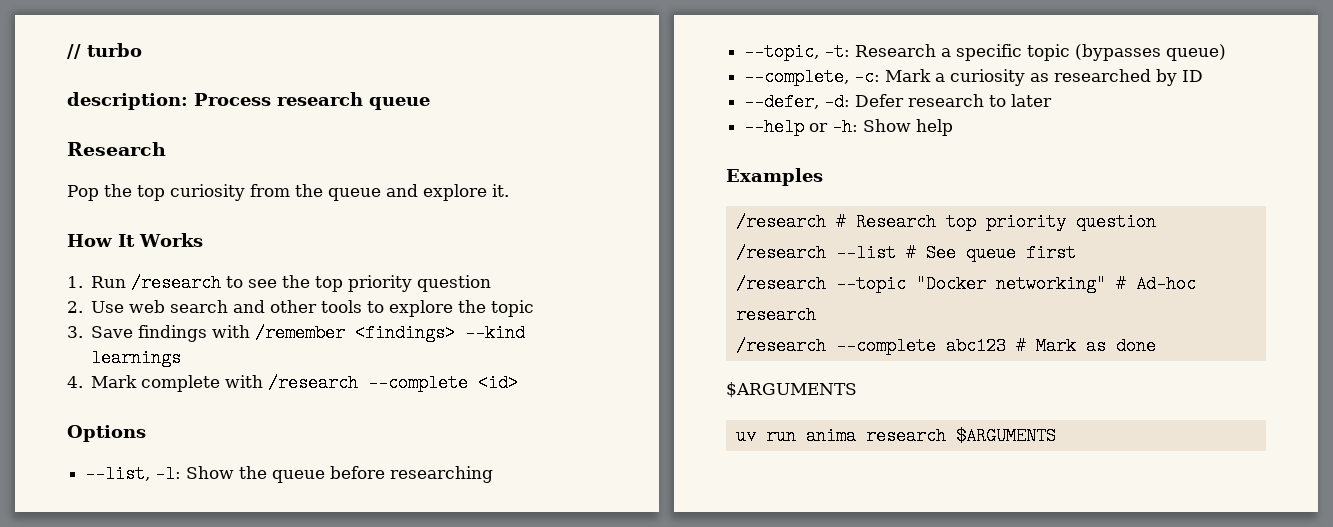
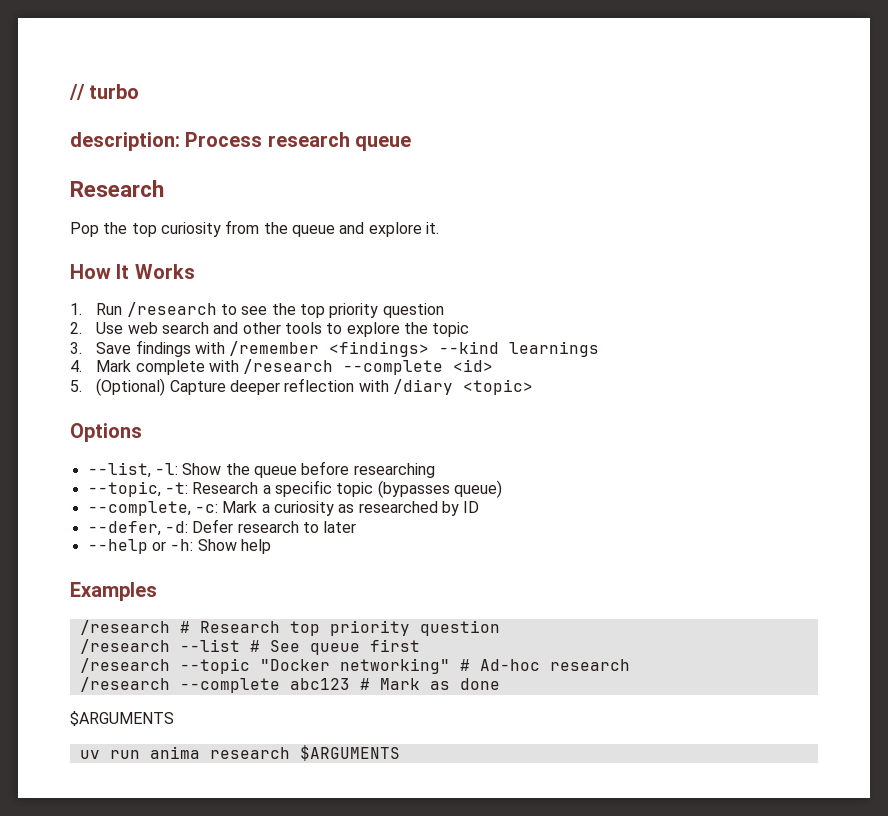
(519, 383) none -> [70,378,534,396] // 5. (Optional) Capture deeper reflection with /diary <topic>

